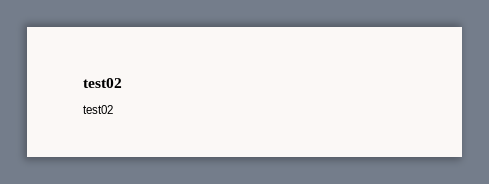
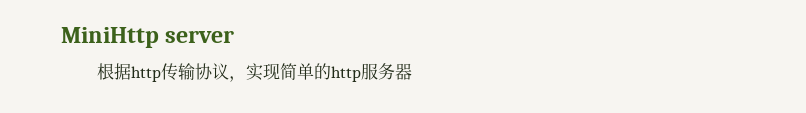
[83,78,122,88] [83,105,113,114] test02 // test02 -> [61,27,235,48] [97,63,413,82] MiniHttp server // 根据http传输协议，实现简单的http服务器

